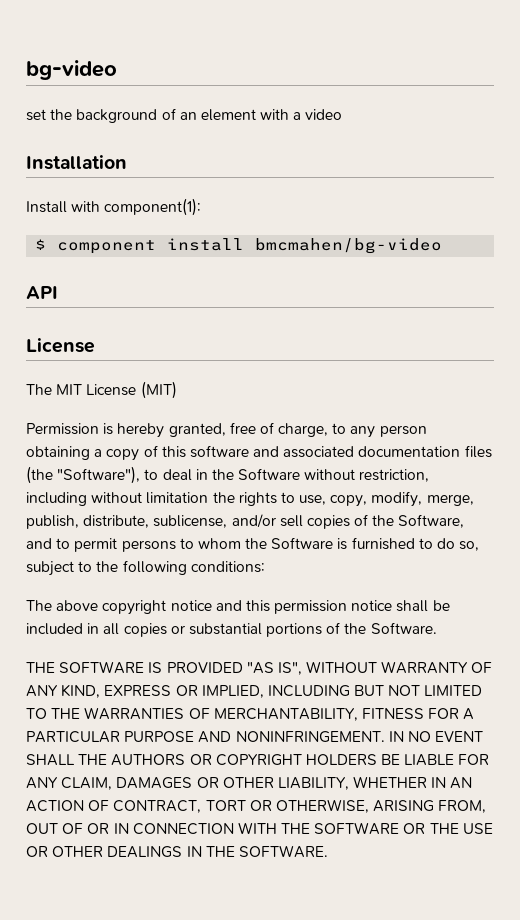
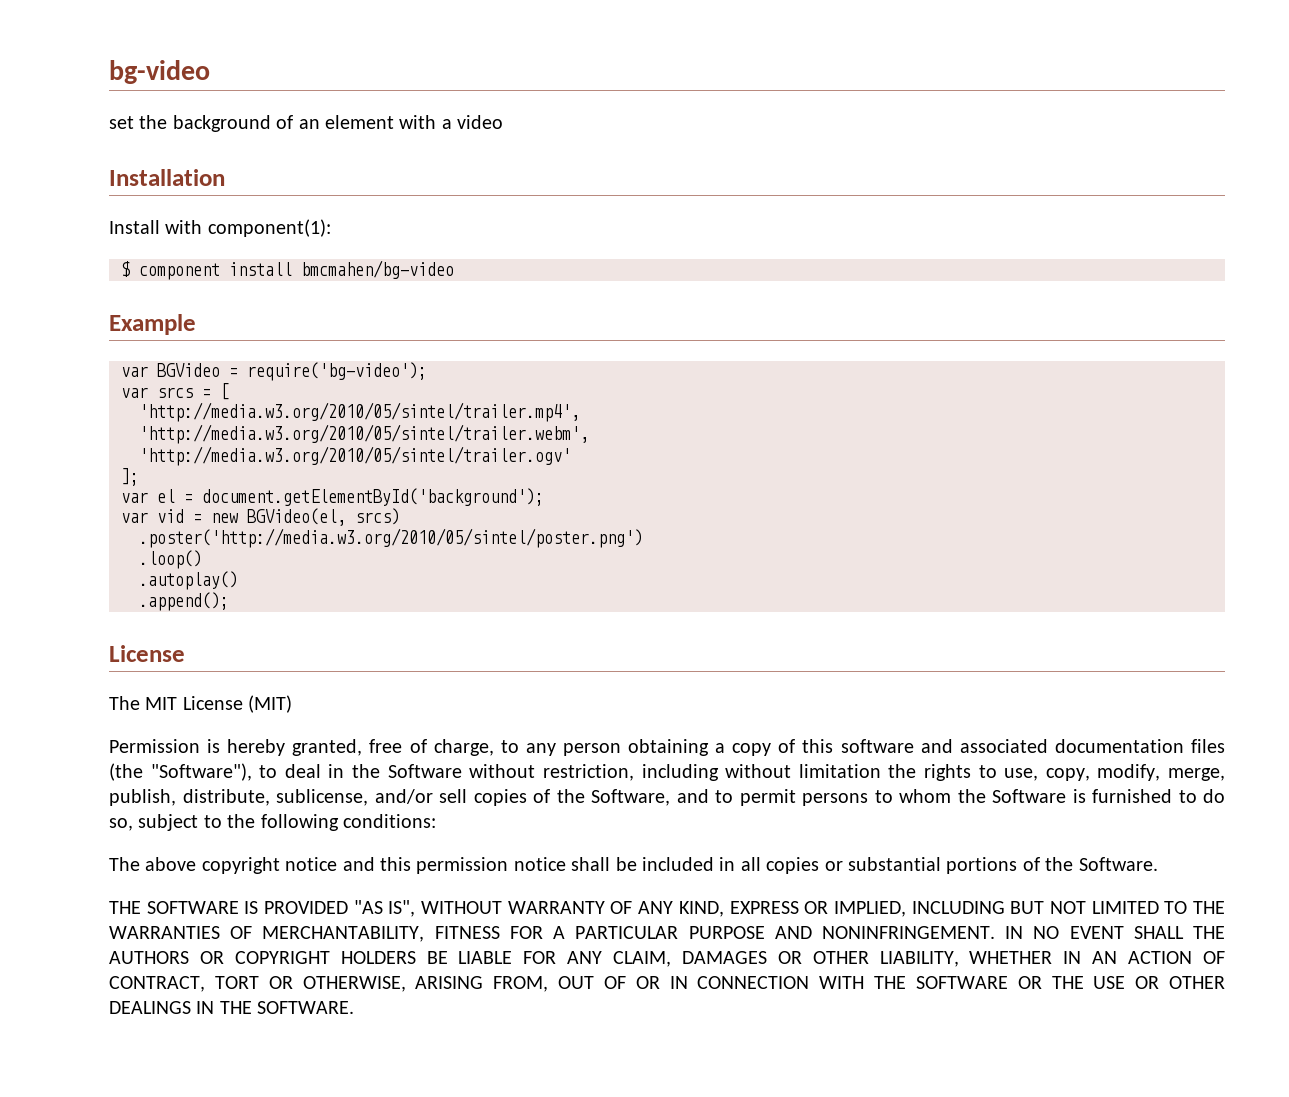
[26,286,58,299] API -> [109,314,196,335] [121,362,427,381] [121,383,229,400] [139,402,580,422] [139,424,589,444] [139,446,571,466] [121,468,139,486] [121,488,544,506] [121,508,400,526] [139,528,643,548] [139,550,202,569] [139,571,238,590] [139,592,229,611] Example // var BGVideo = require('bg-video'); // var srcs = [ // 'http://media.w3.org/2010/05/sintel/trailer.mp4', // 'http://media.w3.org/2010/05/sintel/trailer.webm', // 'http://media.w3.org/2010/05/sintel/trailer.ogv' // ]; // var el = document.getElementById('background'); // var vid = new BGVideo(el, srcs) // .poster('http://media.w3.org/2010/05/sintel/poster.png') // .loop() // .autoplay() // .append();

